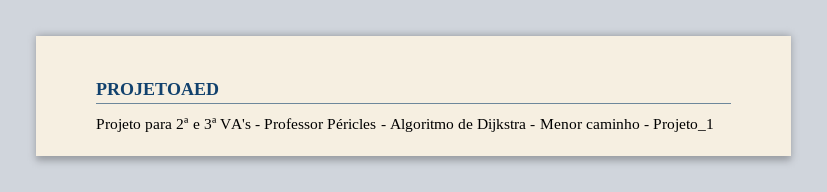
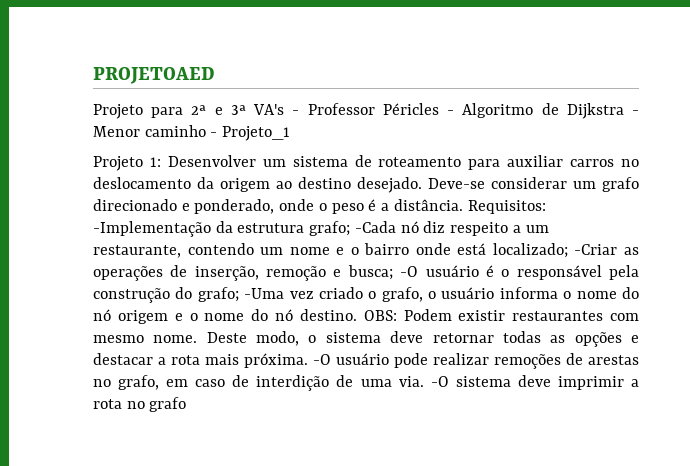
(715, 125) none -> [93,155,639,171] [93,177,639,193] [93,199,546,214] [93,221,549,237] [93,243,639,258] [93,265,640,281] [93,287,639,303] [93,309,639,324] [93,331,640,347] [93,353,639,369] [93,375,640,391] [93,397,187,412] // Projeto 1: Desenvolver um sistema de roteamento para auxiliar carros no deslocamento da origem ao destino desejado. Deve-se considerar um grafo direcionado e ponderado, onde o peso é a distância. Requisitos: -Implementação da estrutura grafo; -Cada nó diz respeito a um restaurante, contendo um nome e o bairro onde está localizado; -Criar as operações de inserção, remoção e busca; -O usuário é o responsável pela construção do grafo; -Uma vez criado o grafo, o usuário informa o nome do nó origem e o nome do nó destino. OBS: Podem existir restaurantes com mesmo nome. Deste modo, o sistema deve retornar todas as opções e destacar a rota mais próxima. -O usuário pode realizar remoções de arestas no grafo, em caso de interdição de uma via. -O sistema deve imprimir a rota no grafo

